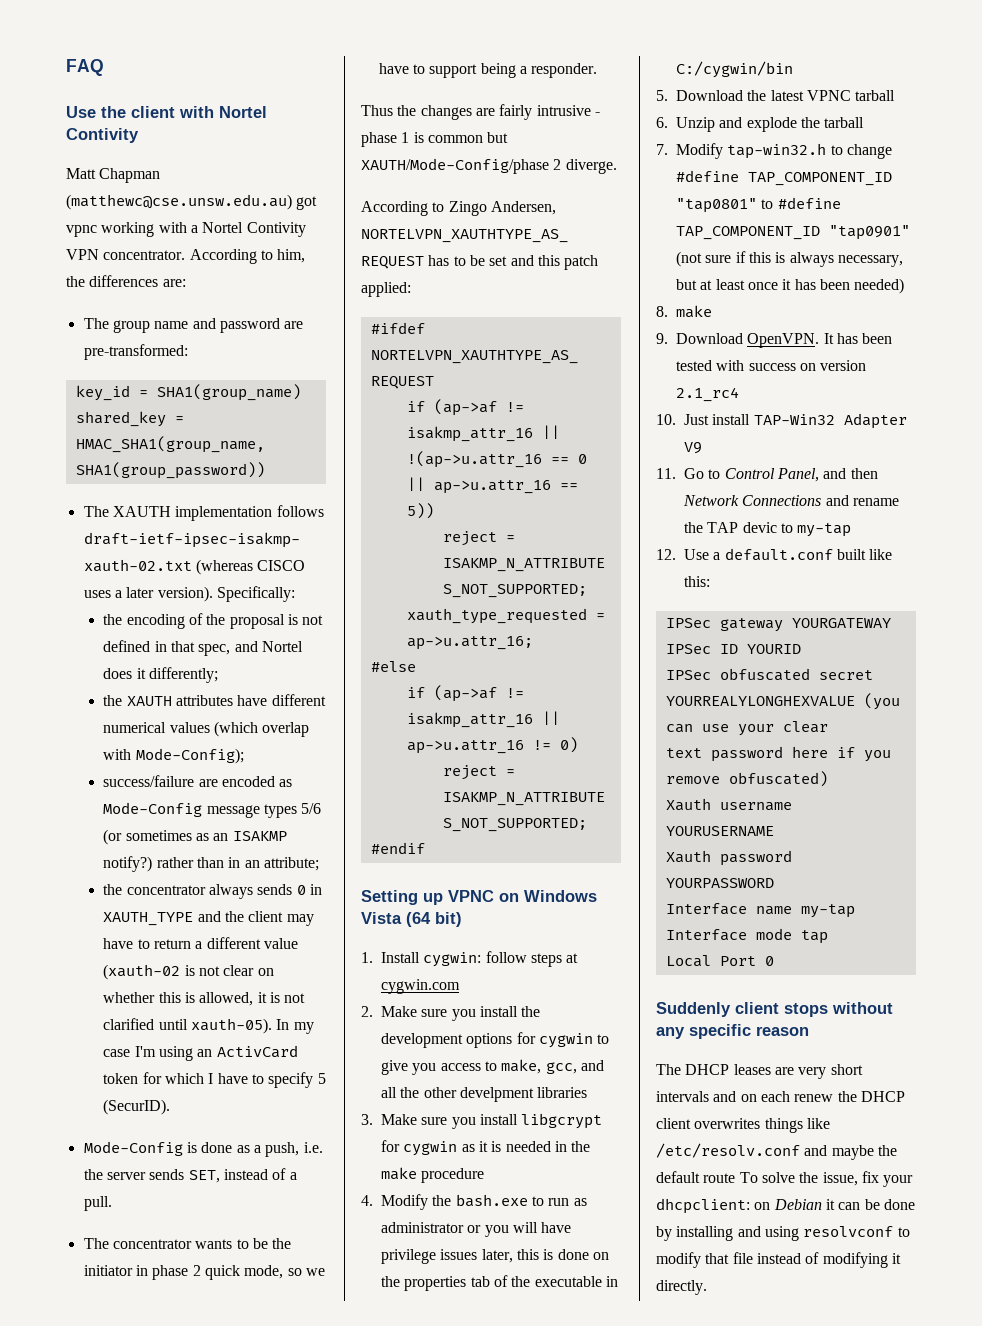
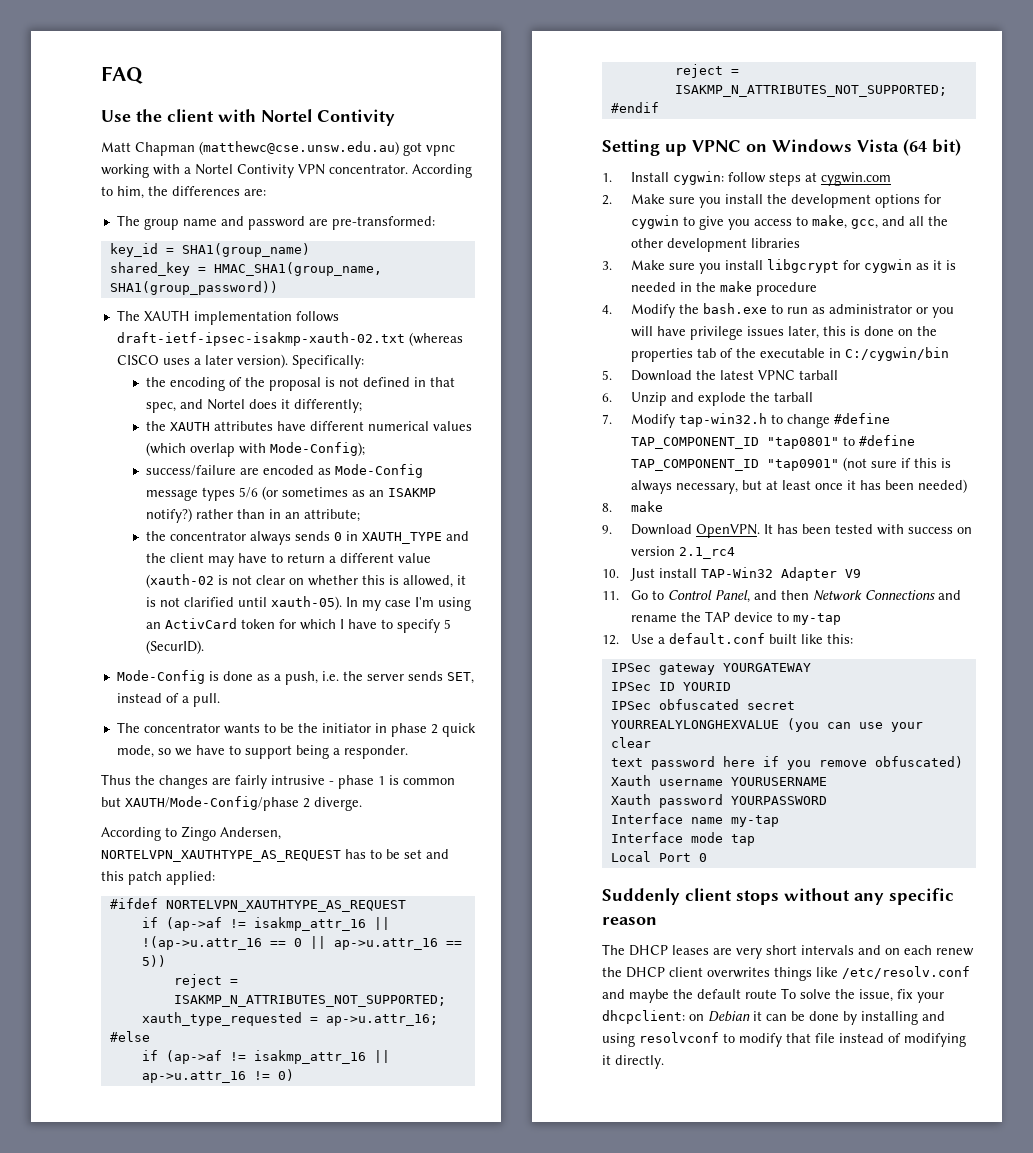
[459,1087,534,1102] develpment -> [666,238,747,252] development
[742,522,777,533] devic -> [733,612,773,622] device

